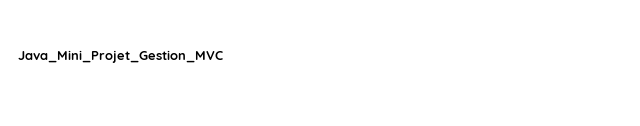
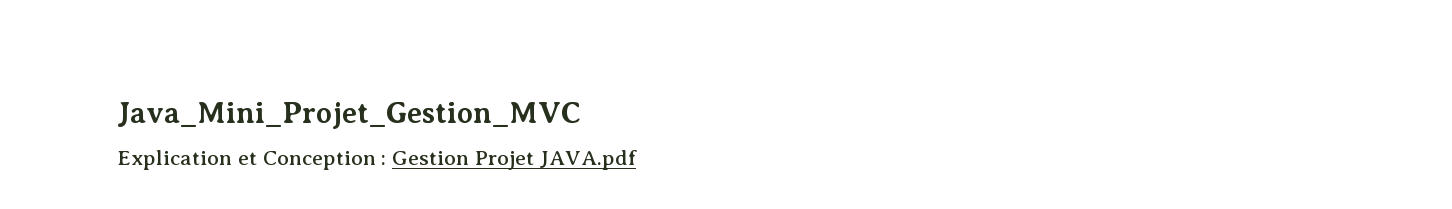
(223, 56) none -> [117,150,637,170] // Explication et Conception : Gestion Projet JAVA.pdf

